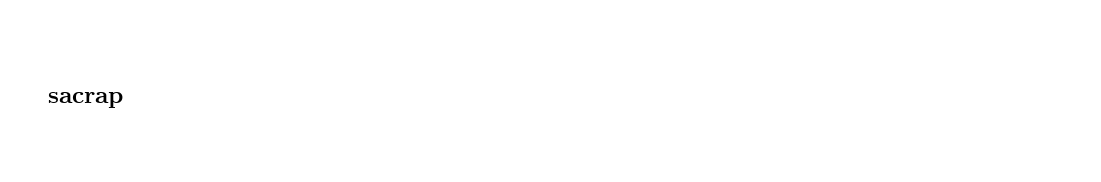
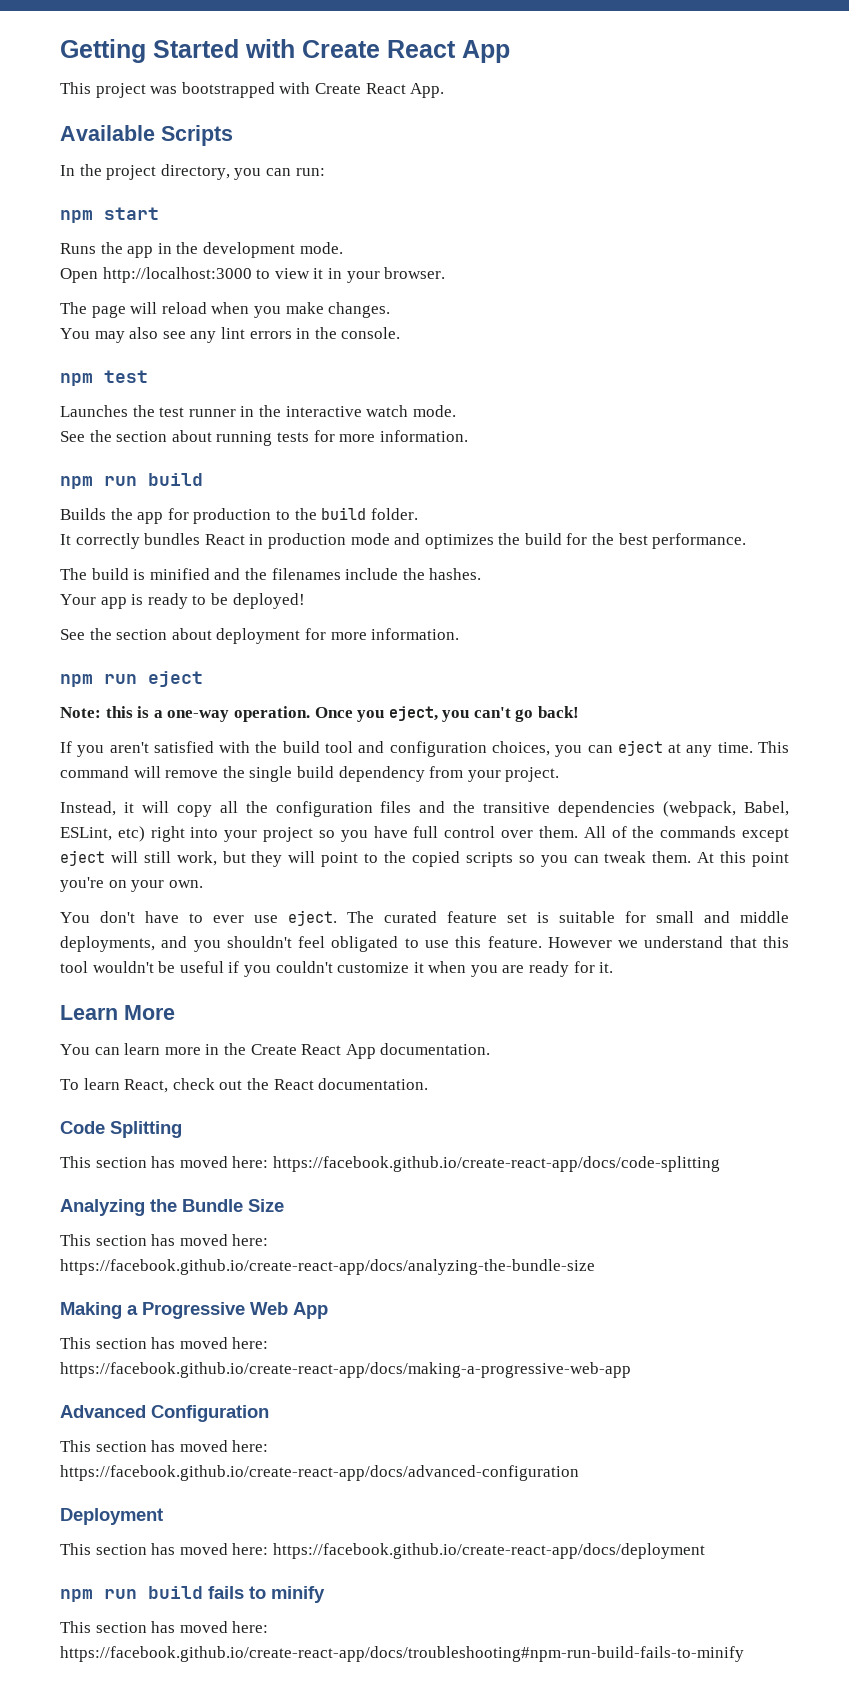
[48,92,123,108] sacrap -> [60,39,510,63] [60,82,445,98] [60,125,233,146] [60,164,325,180] [60,207,159,223] [60,242,343,258] [60,267,446,283] [60,302,391,318] [60,327,401,343] [60,370,148,386] [60,405,456,417] [60,430,468,446] [60,473,203,489] [60,507,418,524] [60,533,747,549] [60,568,482,580] [60,593,305,609] [60,628,460,644] [60,671,203,687] [60,706,580,722] [60,740,789,757] [60,766,560,782] [60,801,789,817] [60,826,790,842] [60,850,790,867] [60,877,203,892] [60,910,789,926] [60,936,790,952] [60,961,614,977] [60,1005,175,1020] [60,1043,491,1059] [60,1078,429,1093] [60,1121,182,1138] [60,1156,720,1172] [60,1199,284,1216] [60,1234,269,1246] [60,1259,595,1275] [60,1302,328,1319] [60,1337,269,1349] [60,1362,631,1378] [60,1405,269,1422] [60,1440,269,1452] [60,1465,579,1481] [60,1508,163,1525] [60,1543,705,1559] [60,1586,325,1603] [60,1621,269,1633] [60,1646,744,1662] Getting Started with Create React App // This project was bootstrapped with Create React App. // Available Scripts // In the project directory, you can run: // npm start // Runs the app in the development mode. // Open http://localhost:3000 to view it in your browser. // The page will reload when you make changes. // You may also see any lint errors in the console. // npm test // Launches the test runner in the interactive watch mode. // See the section about running tests for more information. // npm run build // Builds the app for production to the build folder. // It correctly bundles React in production mode and optimizes the build for the best performance. // The build is minified and the filenames include the hashes. // Your app is ready to be deployed! // See the section about deployment for more information. // npm run eject // Note: this is a one-way operation. Once you eject, you can't go back! // If you aren't satisfied with the build tool and configuration choices, you can eject at any time. This command will remove the single build dependency from your project. // Instead, it will copy all the configuration files and the transitive dependencies (webpack, Babel, ESLint, etc) right into your project so you have full control over them. All of the commands except eject will still work, but they will point to the copied scripts so you can tweak them. At this point you're on your own. // You don't have to ever use eject. The curated feature set is suitable for small and middle deployments, and you shouldn't feel obligated to use this feature. However we understand that this tool wouldn't be useful if you couldn't customize it when you are ready for it. // Learn More // You can learn more in the Create React App documentation. // To learn React, check out the React documentation. // Code Splitting // This section has moved here: https://facebook.github.io/create-react-app/docs/code-splitting // Analyzing the Bundle Size // This section has moved here: https://facebook.github.io/create-react-app/docs/analyzing-the-bundle-size // Making a Progressive Web App // This section has moved here: https://facebook.github.io/create-react-app/docs/making-a-progressive-web-app // Advanced Configuration // This section has moved here: https://facebook.github.io/create-react-app/docs/advanced-configuration // Deployment // This section has moved here: https://facebook.github.io/create-react-app/docs/deployment // npm run build fails to minify // This section has moved here: https://facebook.github.io/create-react-app/docs/troubleshooting#npm-run-build-fails-to-minify

